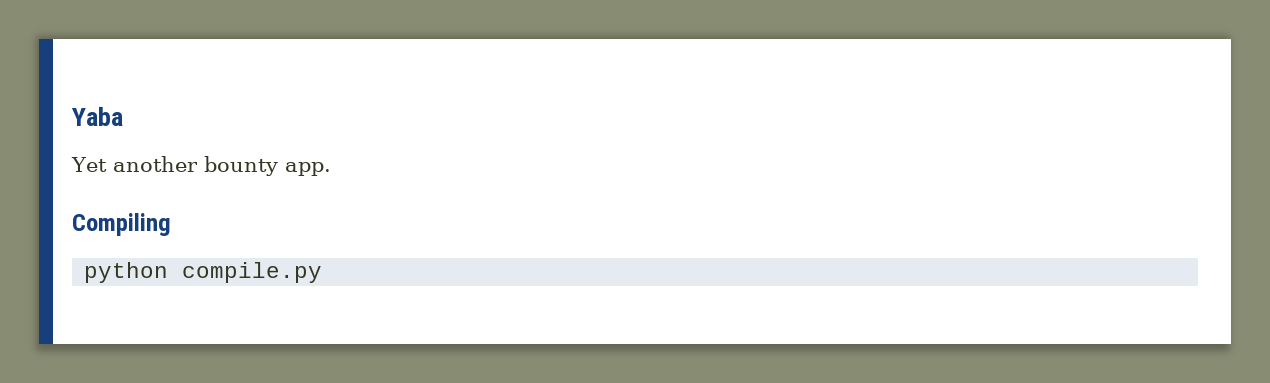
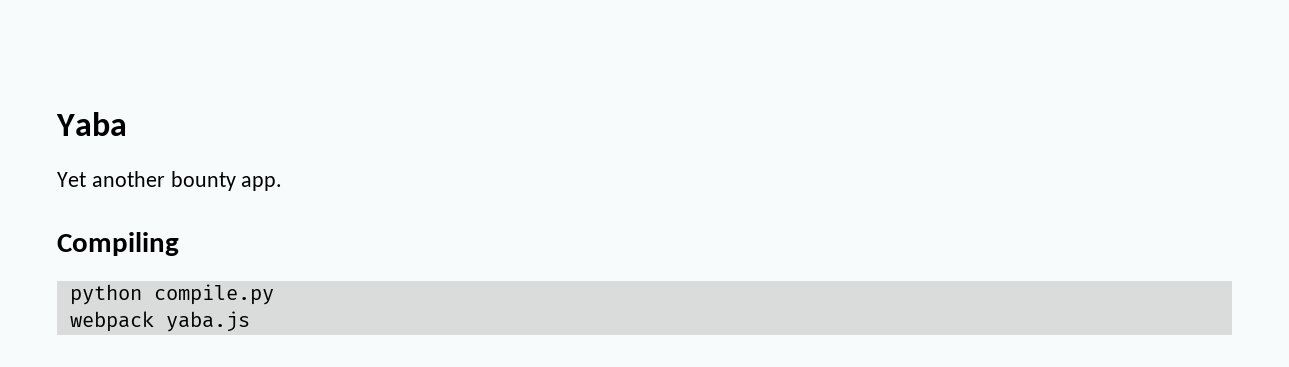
(323, 272) none -> [69,311,250,332] // webpack yaba.js

